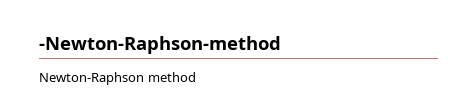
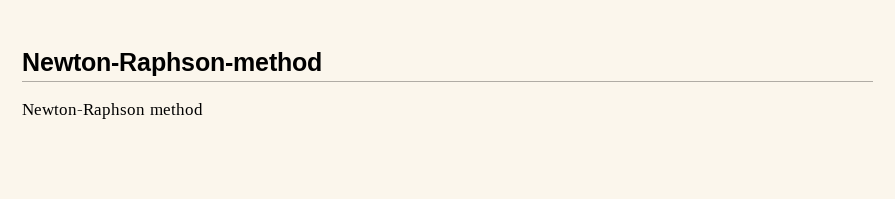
[39,36,281,54] -Newton-Raphson-method -> [22,52,322,76] Newton-Raphson-method

